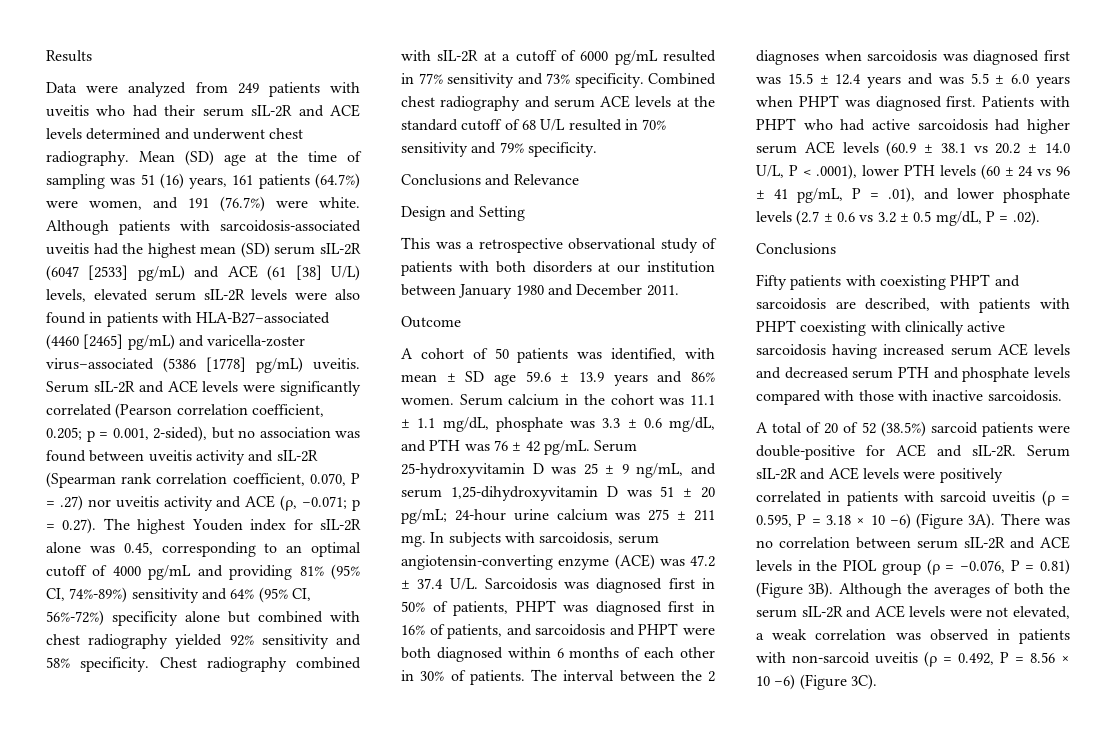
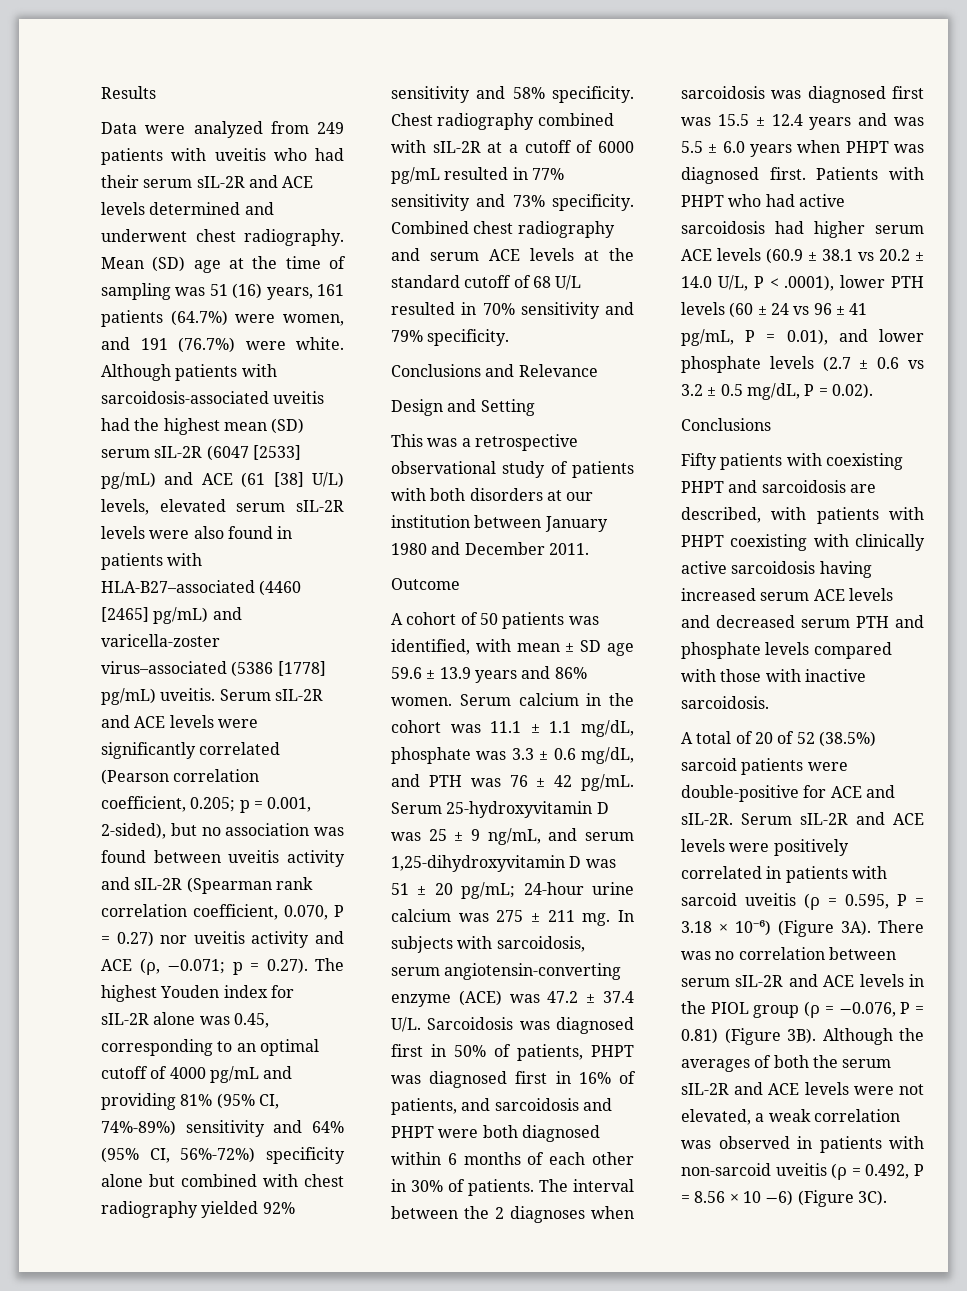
[59,495,83,511] .27) -> [116,931,154,947] 0.27)
[888,187,915,203] .01), -> [786,329,828,345] 0.01),
[1012,210,1040,226] .02). -> [831,383,873,399] 0.02).
[870,513,911,529] 10 −6) -> [735,920,771,936] 10⁻⁶)

